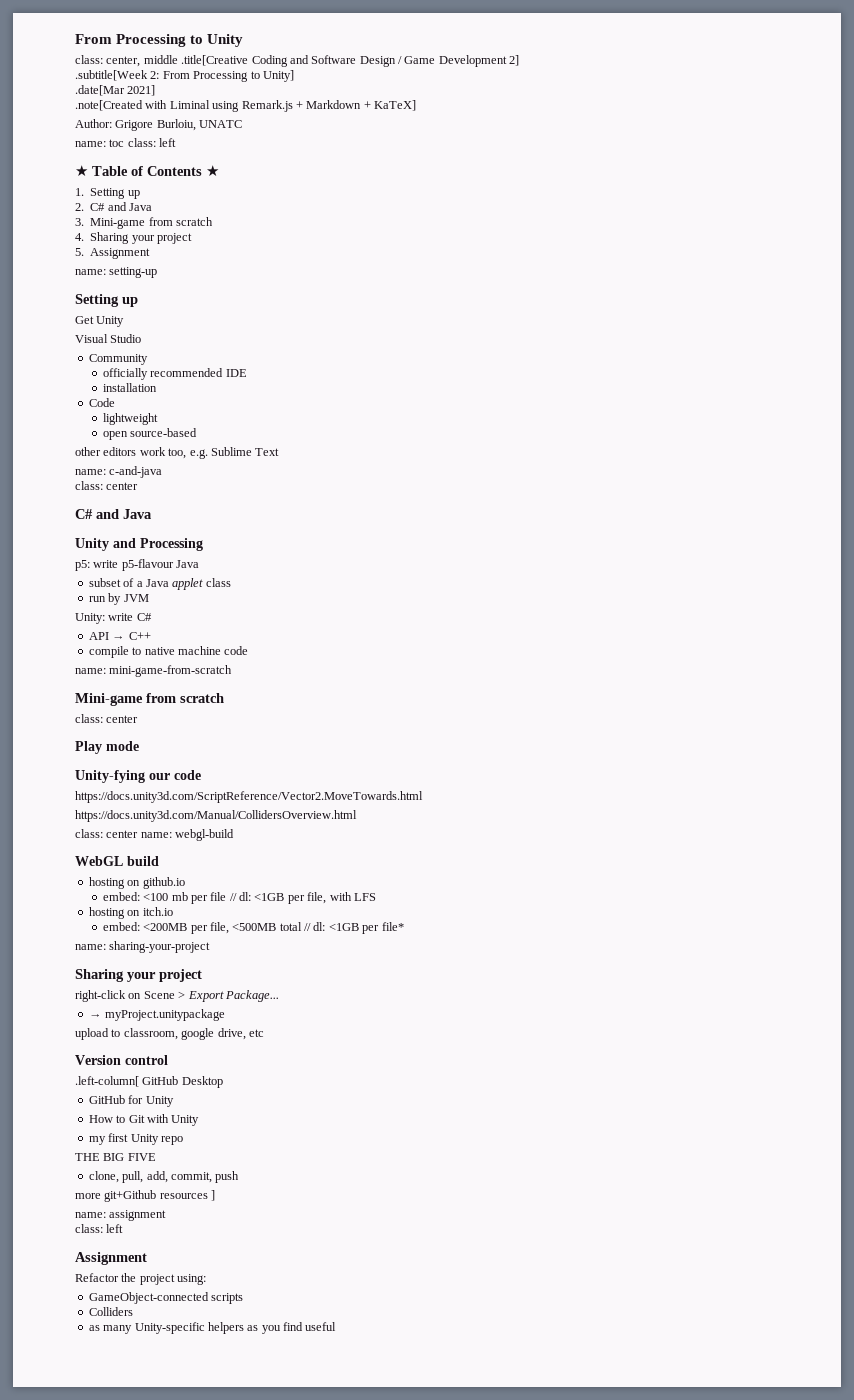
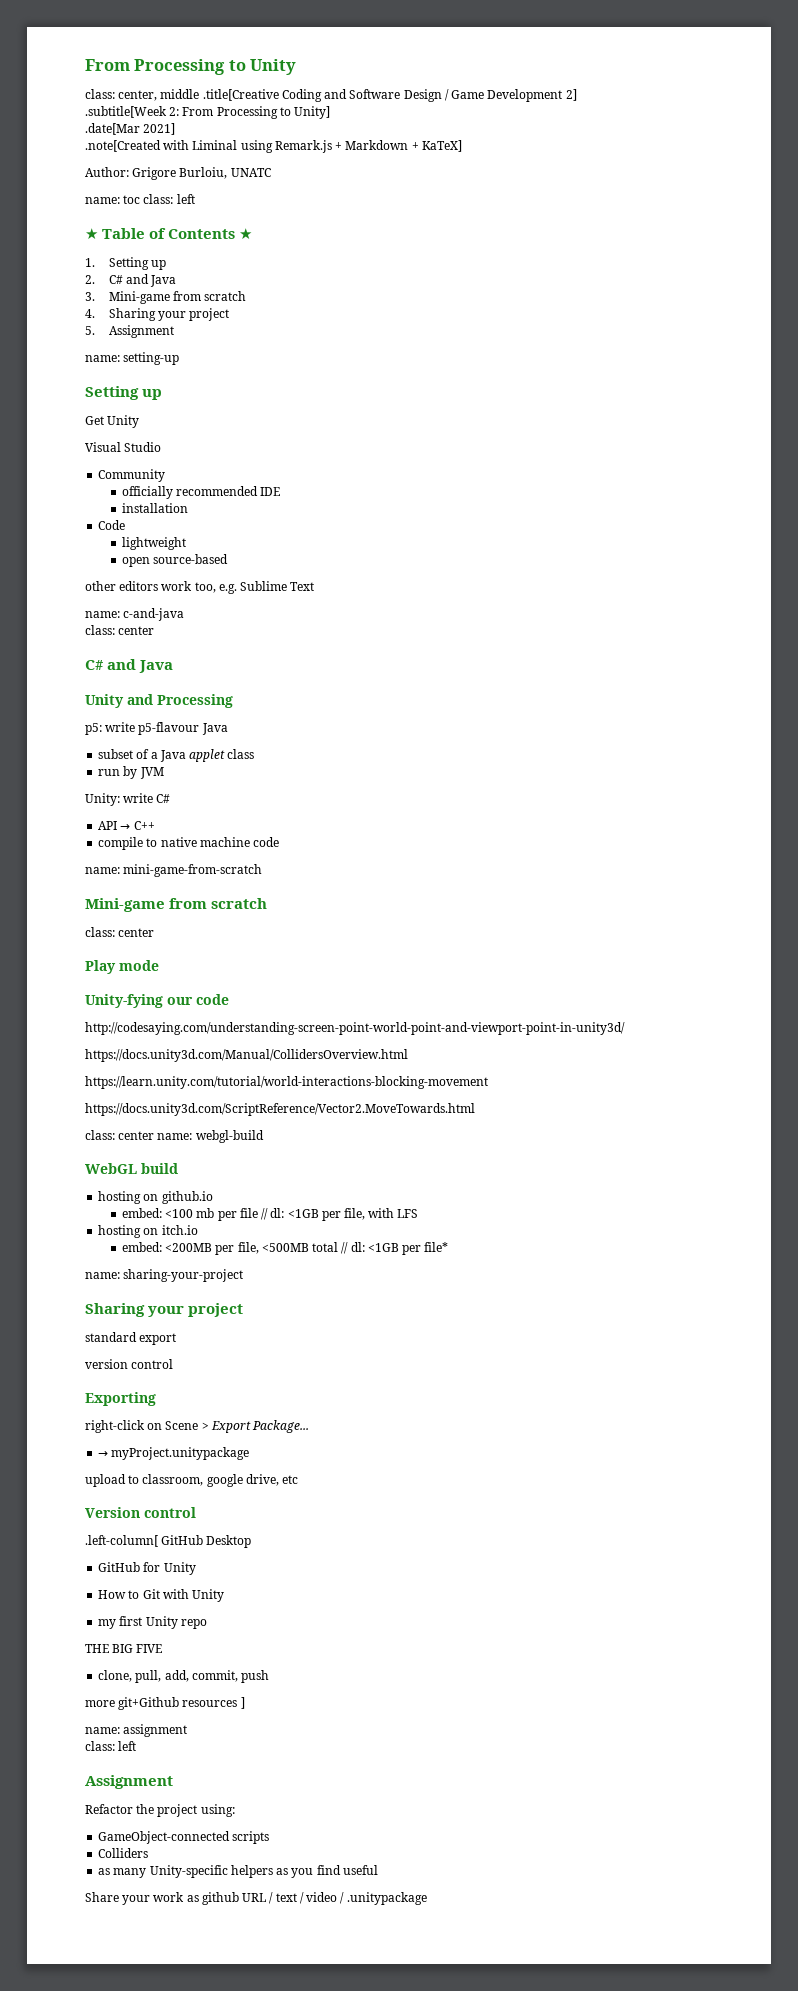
[75,791,423,803] https://docs.unity3d.com/ScriptReference/Vector2.MoveTowards.html -> [85,1022,625,1035] http://codesaying.com/understanding-screen-point-world-point-and-viewport-point-in-unity3d/
(357, 816) none -> [85,1076,488,1089] [85,1103,475,1116] // https://learn.unity.com/tutorial/world-interactions-blocking-movement // https://docs.unity3d.com/ScriptReference/Vector2.MoveTowards.html
(202, 975) none -> [85,1332,177,1345] [85,1359,174,1369] [85,1392,156,1406] // standard export // version control // Exporting
(337, 1326) none -> [85,1892,427,1905] // Share your work as github URL / text / video / .unitypackage

